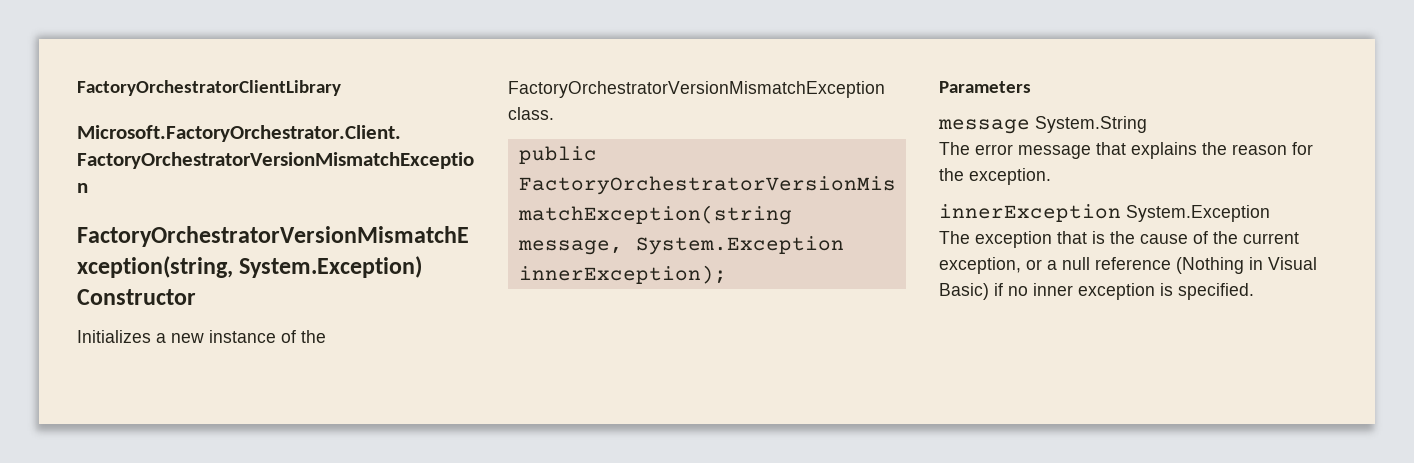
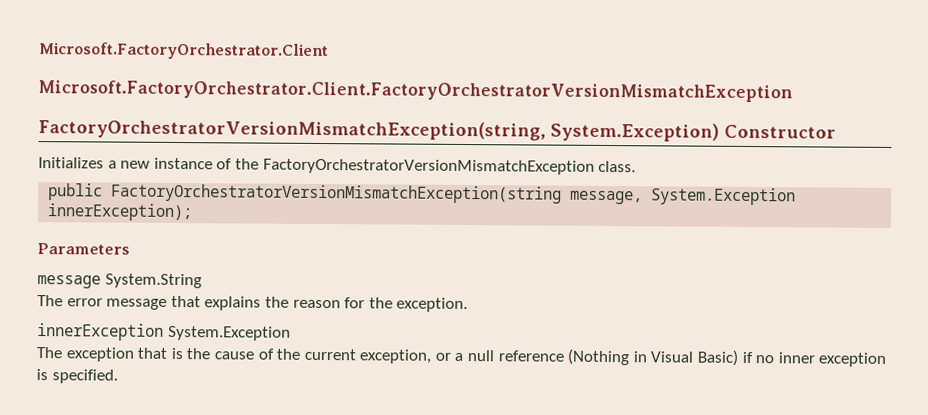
[77,80,341,96] FactoryOrchestratorClientLibrary -> [39,42,329,61] Microsoft.FactoryOrchestrator.Client

